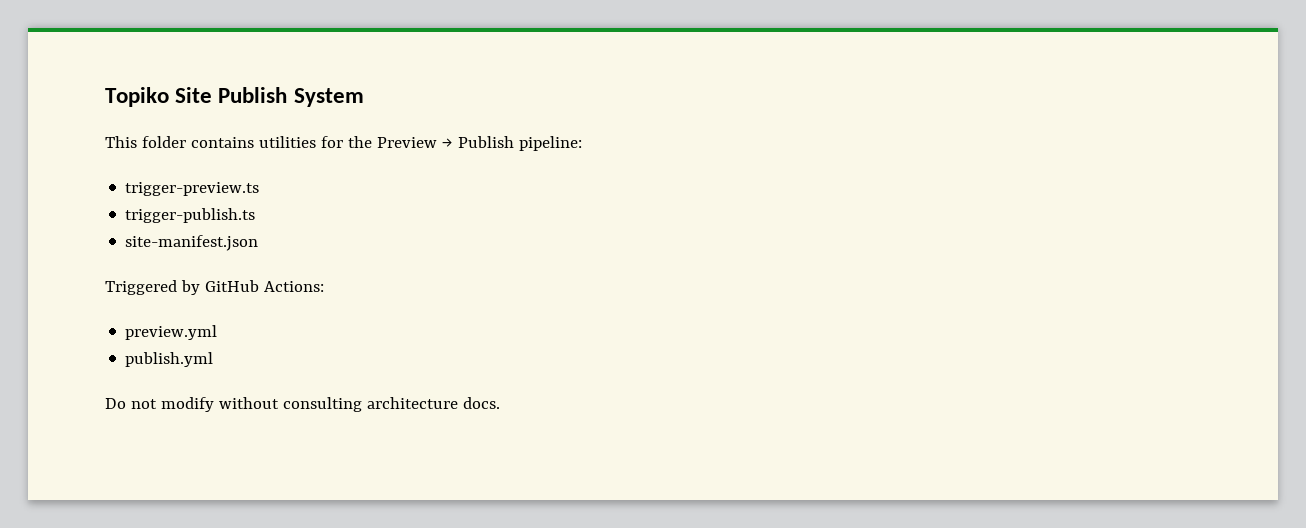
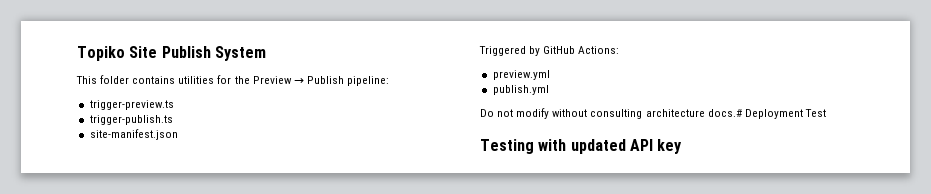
[462,397,500,409] docs. -> [707,109,826,119] [480,139,683,154] docs.# Deployment Test // Testing with updated API key

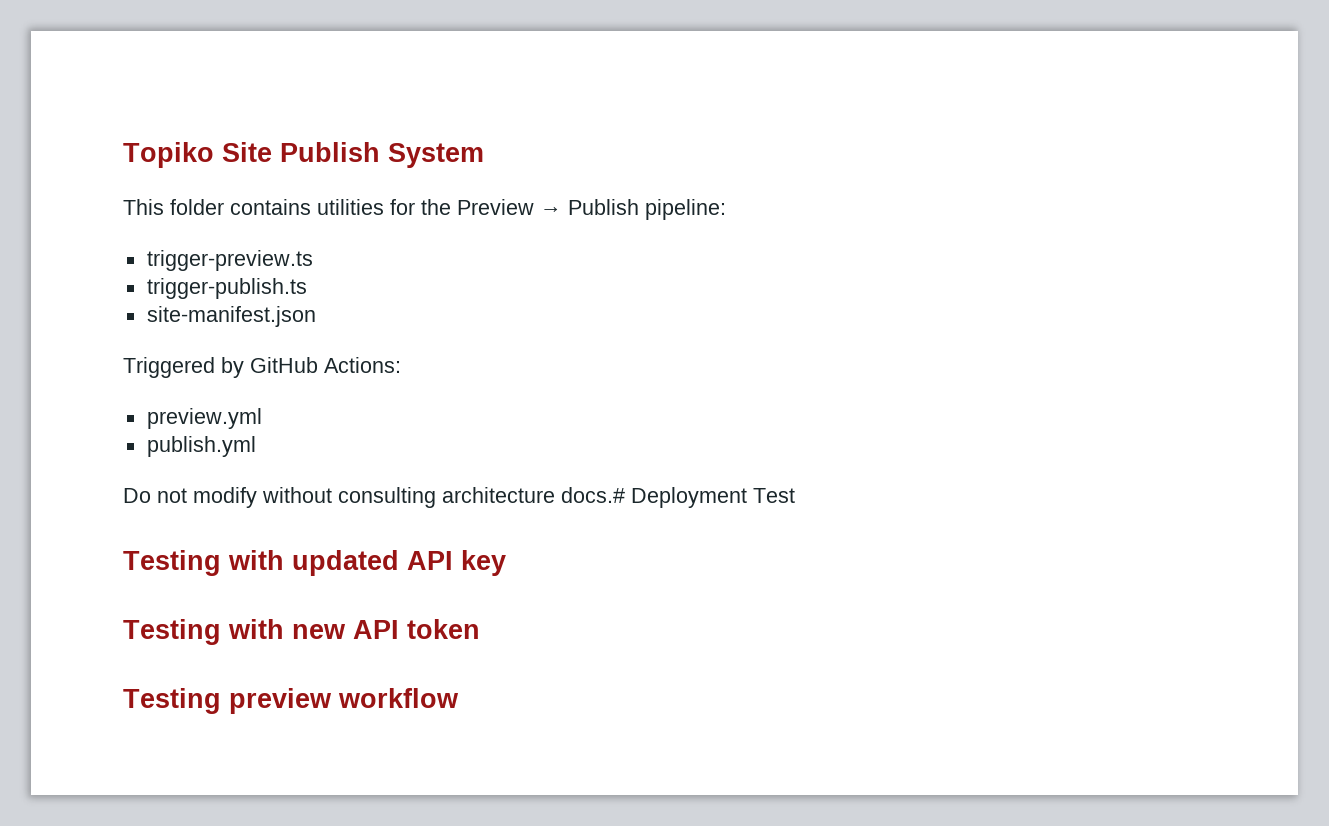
(683, 146) none -> [123,619,480,645] [123,688,459,714] // Testing with new API token // Testing preview workflow

